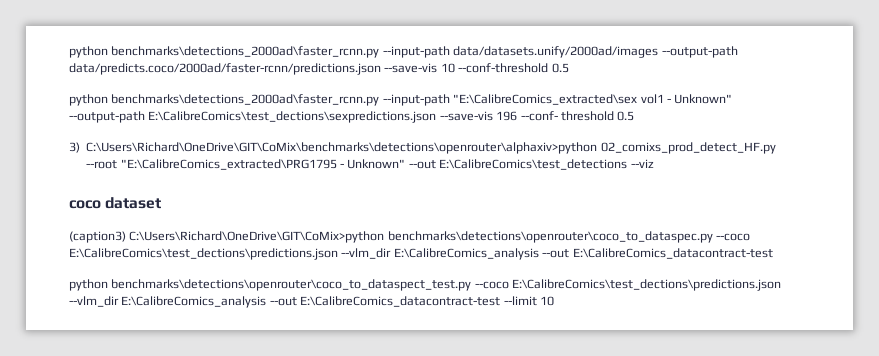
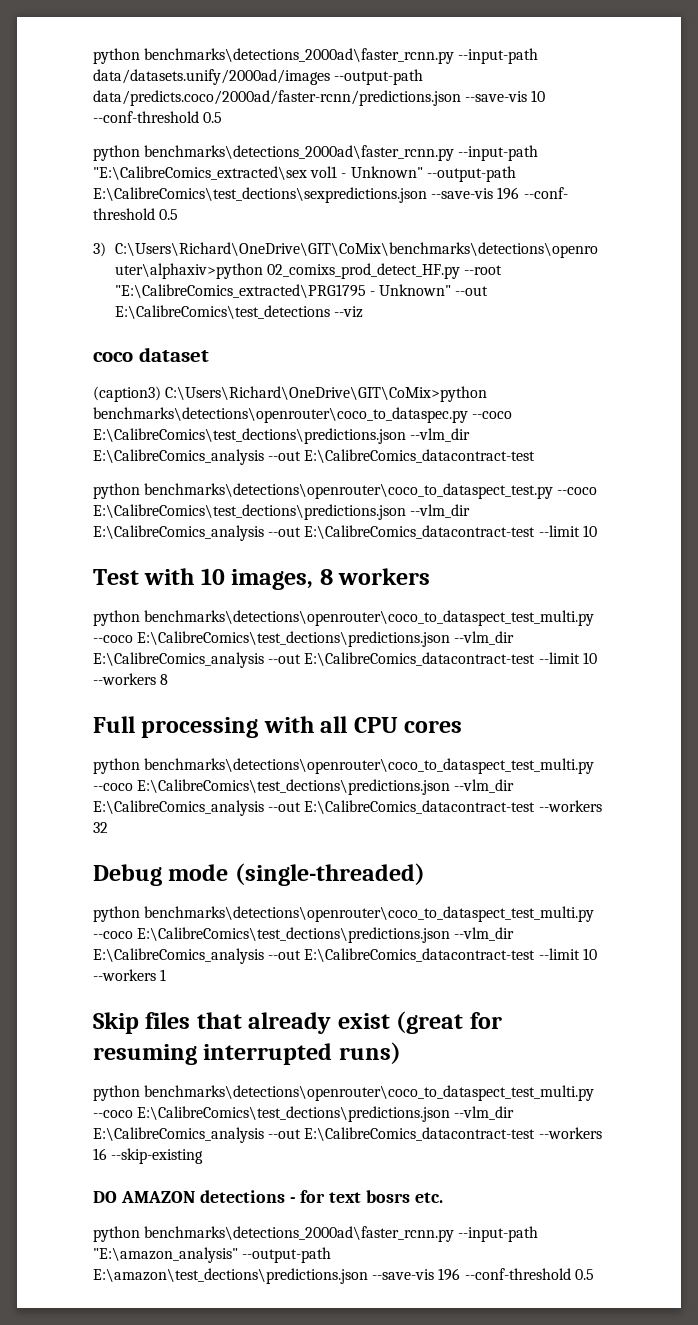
(554, 301) none -> [93,568,431,590] [93,610,595,626] [93,631,515,647] [93,652,597,668] [93,673,169,685] [93,716,463,738] [93,758,595,774] [93,779,515,795] [93,800,602,816] [93,822,108,833] [93,863,425,886] [93,906,595,922] [93,927,515,943] [93,948,597,964] [93,969,167,981] [93,1011,502,1034] [93,1042,401,1065] [93,1085,595,1101] [93,1106,515,1122] [93,1127,602,1143] [93,1148,204,1164] [93,1190,444,1203] [93,1226,539,1242] [93,1247,332,1263] [93,1268,594,1284] // Test with 10 images, 8 workers // python benchmarks\detections\openrouter\coco_to_dataspect_test_multi.py --coco E:\CalibreComics\test_dections\predictions.json --vlm_dir E:\CalibreComics_analysis --out E:\CalibreComics_datacontract-test --limit 10 --workers 8 // Full processing with all CPU cores // python benchmarks\detections\openrouter\coco_to_dataspect_test_multi.py --coco E:\CalibreComics\test_dections\predictions.json --vlm_dir E:\CalibreComics_analysis --out E:\CalibreComics_datacontract-test --workers 32 // Debug mode (single-threaded) // python benchmarks\detections\openrouter\coco_to_dataspect_test_multi.py --coco E:\CalibreComics\test_dections\predictions.json --vlm_dir E:\CalibreComics_analysis --out E:\CalibreComics_datacontract-test --limit 10 --workers 1 // Skip files that already exist (great for resuming interrupted runs) // python benchmarks\detections\openrouter\coco_to_dataspect_test_multi.py --coco E:\CalibreComics\test_dections\predictions.json --vlm_dir E:\CalibreComics_analysis --out E:\CalibreComics_datacontract-test --workers 16 --skip-existing // DO AMAZON detections - for text bosrs etc. // python benchmarks\detections_2000ad\faster_rcnn.py --input-path "E:\amazon_analysis" --output-path E:\amazon\test_dections\predictions.json --save-vis 196 --conf-threshold 0.5

